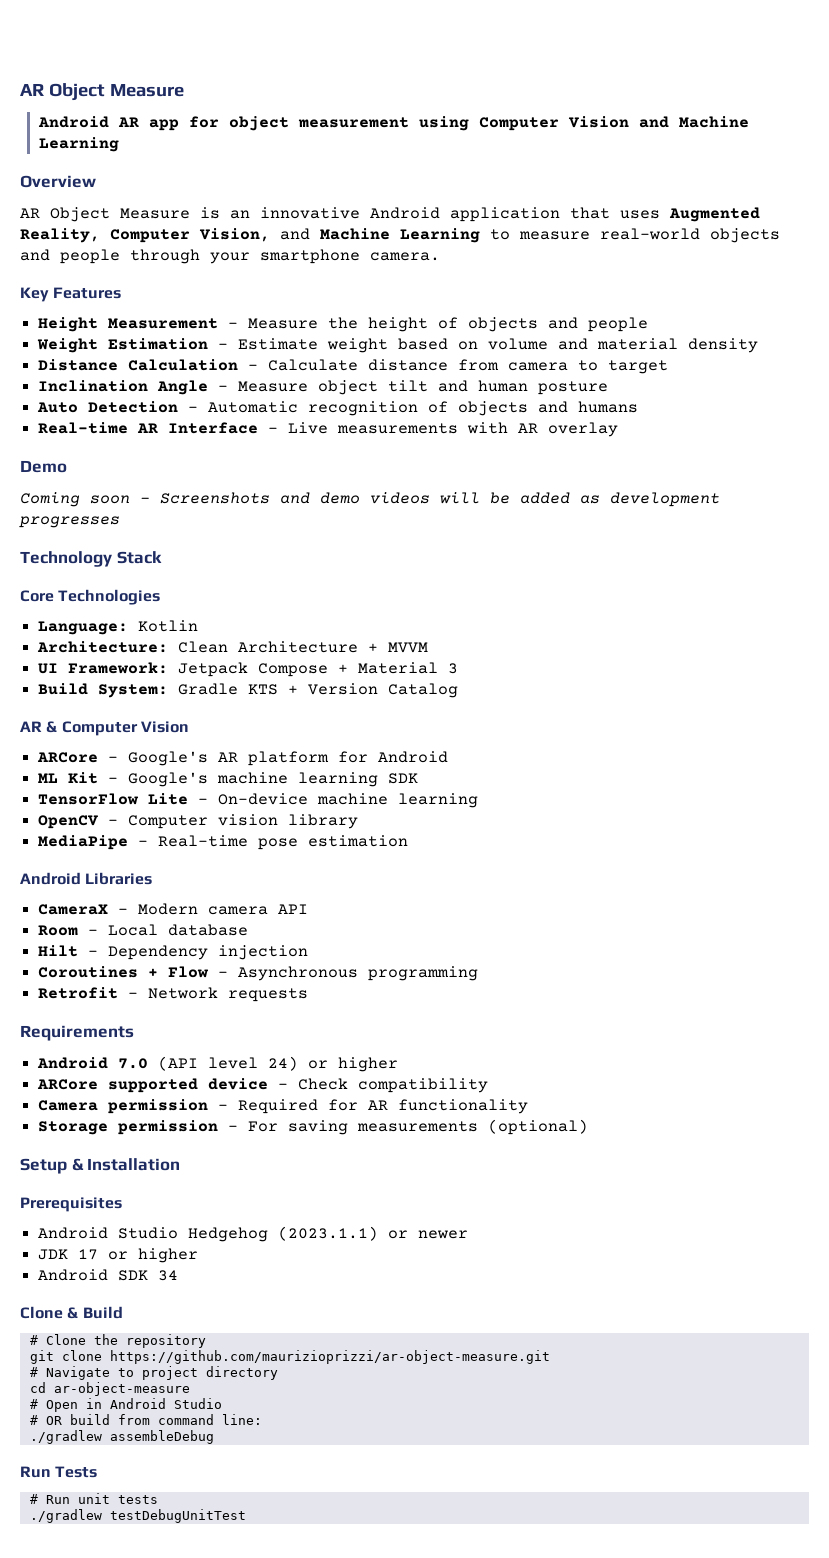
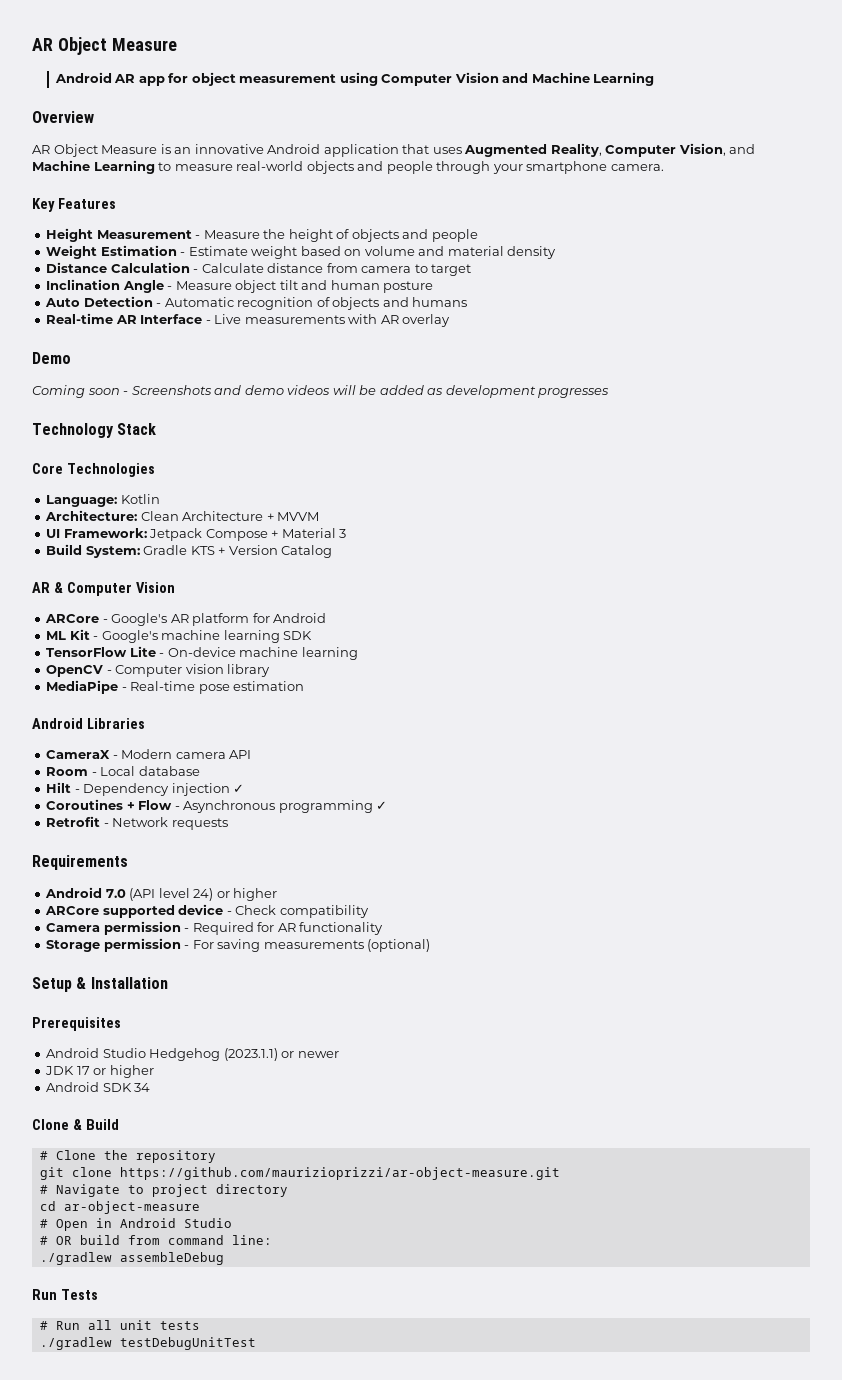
(309, 952) none -> [233,784,245,793] ✓
(479, 973) none -> [376,801,388,810] ✓
(70, 1499) none -> [87,1320,112,1330] all

